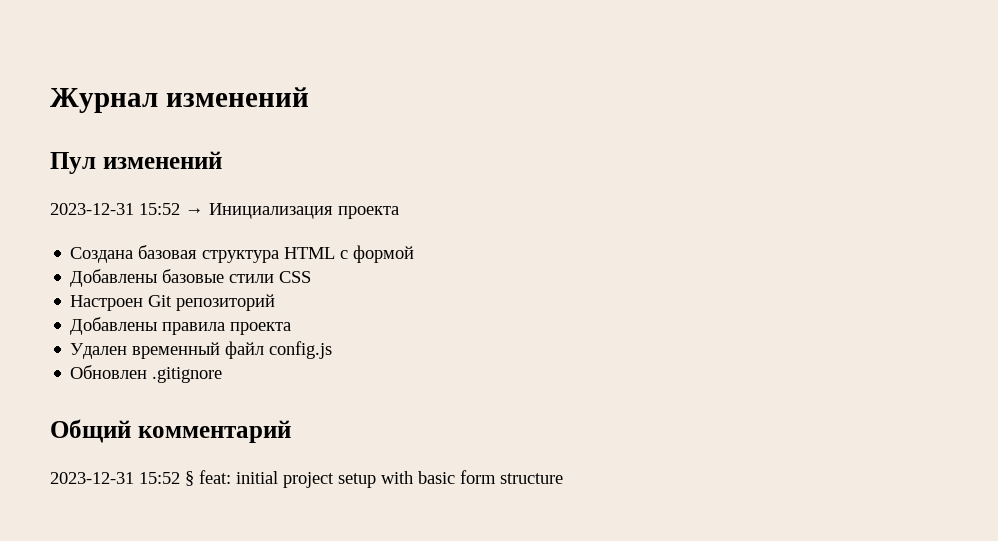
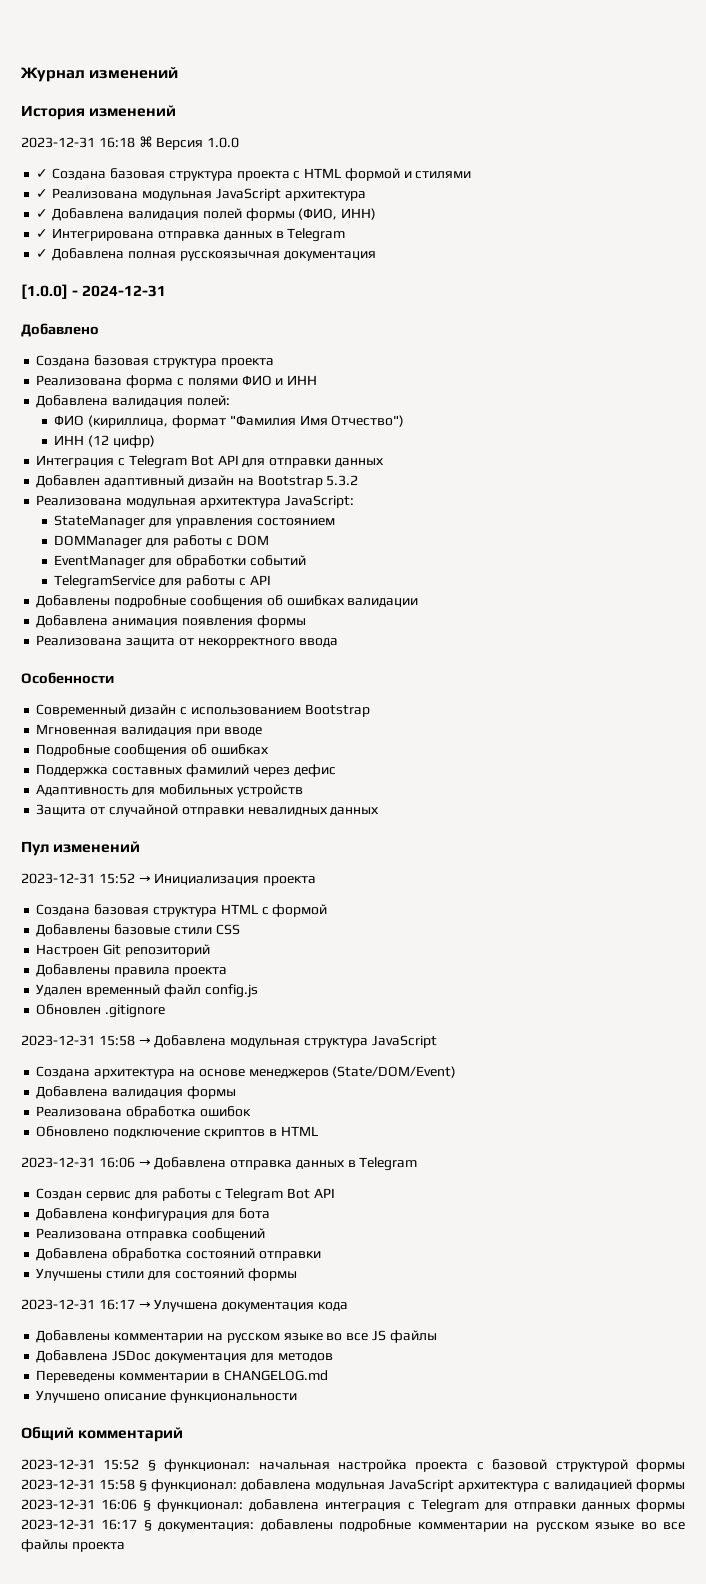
(309, 97) none -> [21,105,177,120] [21,136,240,150] [36,168,472,181] [36,188,366,201] [36,208,377,221] [36,228,346,242] [36,248,376,261] [21,284,167,299] [21,323,99,337] [36,355,274,368] [36,375,318,388] [36,395,230,408] [54,415,405,428] [54,435,155,448] [36,455,384,469] [36,475,359,488] [36,495,354,508] [54,515,335,529] [54,535,269,549] [54,555,306,569] [54,575,271,589] [36,595,419,608] [36,615,306,628] [36,635,338,648] [21,672,114,684] [36,704,370,717] [36,724,262,737] [36,744,269,757] [36,764,336,777] [36,784,303,797] [36,804,380,817] // История изменений // 2023-12-31 16:18 ⌘ Версия 1.0.0 // ✓ Создана базовая структура проекта с HTML формой и стилями // ✓ Реализована модульная JavaScript архитектура // ✓ Добавлена валидация полей формы (ФИО, ИНН) // ✓ Интегрирована отправка данных в Telegram // ✓ Добавлена полная русскоязычная документация // [1.0.0] - 2024-12-31 // Добавлено // Создана базовая структура проекта // Реализована форма с полями ФИО и ИНН // Добавлена валидация полей: // ФИО (кириллица, формат "Фамилия Имя Отчество") // ИНН (12 цифр) // Интеграция с Telegram Bot API для отправки данных // Добавлен адаптивный дизайн на Bootstrap 5.3.2 // Реализована модульная архитектура JavaScript: // StateManager для управления состоянием // DOMManager для работы с DOM // EventManager для обработки событий // TelegramService для работы с API // Добавлены подробные сообщения об ошибках валидации // Добавлена анимация появления формы // Реализована защита от некорректного ввода // Особенности // Современный дизайн с использованием Bootstrap // Мгновенная валидация при вводе // Подробные сообщения об ошибках // Поддержка составных фамилий через дефис // Адаптивность для мобильных устройств // Защита от случайной отправки невалидных данных
(223, 375) none -> [21,1035,437,1048] [36,1066,457,1079] [36,1086,236,1099] [36,1106,251,1119] [36,1126,318,1139] [21,1157,418,1171] [36,1188,335,1202] [36,1208,270,1221] [36,1228,265,1241] [36,1248,321,1261] [36,1268,297,1281] [21,1299,348,1312] [36,1330,437,1343] [36,1350,333,1363] [36,1370,328,1383] [36,1390,297,1403] // 2023-12-31 15:58 → Добавлена модульная структура JavaScript // Создана архитектура на основе менеджеров (State/DOM/Event) // Добавлена валидация формы // Реализована обработка ошибок // Обновлено подключение скриптов в HTML // 2023-12-31 16:06 → Добавлена отправка данных в Telegram // Создан сервис для работы с Telegram Bot API // Добавлена конфигурация для бота // Реализована отправка сообщений // Добавлена обработка состояний отправки // Улучшены стили для состояний формы // 2023-12-31 16:17 → Улучшена документация кода // Добавлены комментарии на русском языке во все JS файлы // Добавлена JSDoc документация для методов // Переведены комментарии в CHANGELOG.md // Улучшено описание функциональности
[199,470,563,488] feat: initial project setup with basic form structure -> [164,1459,685,1472] [21,1479,685,1492] [21,1499,685,1513] [21,1519,685,1532] [21,1539,125,1552] функционал: начальная настройка проекта с базовой структурой формы 2023-12-31 15:58 § функционал: добавлена модульная JavaScript архитектура с валидацией формы 2023-12-31 16:06 § функционал: добавлена интеграция с Telegram для отправки данных формы 2023-12-31 16:17 § документация: добавлены подробные комментарии на русском языке во все файлы проекта

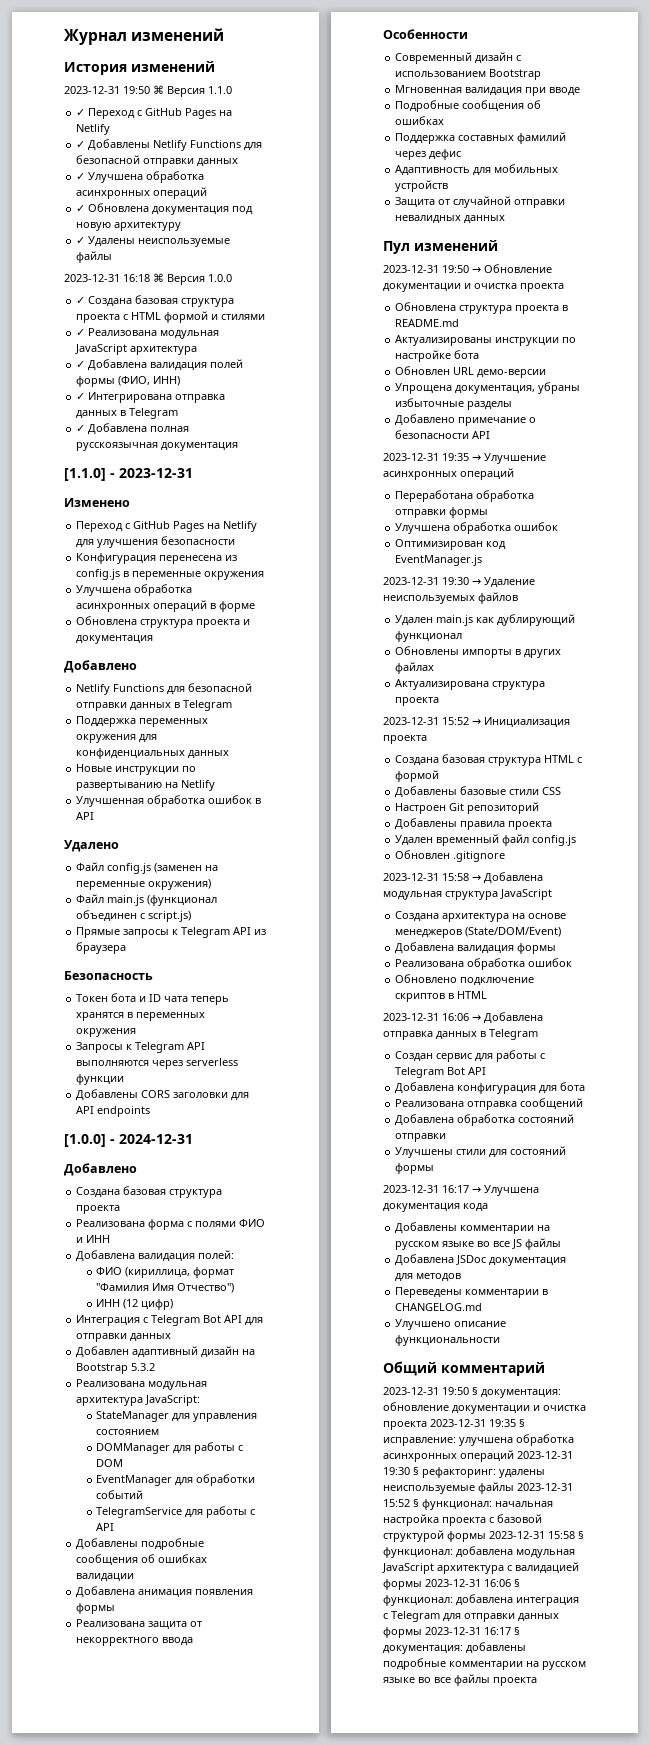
(177, 111) none -> [64,85,232,97] [76,108,233,119] [76,124,111,135] [76,139,263,151] [76,155,239,167] [76,171,205,183] [76,187,208,199] [76,203,254,215] [76,222,182,231] [76,236,231,247] [76,251,113,263] // 2023-12-31 19:50 ⌘ Версия 1.1.0 // ✓ Переход с GitHub Pages на Netlify // ✓ Добавлены Netlify Functions для безопасной отправки данных // ✓ Улучшена обработка асинхронных операций // ✓ Обновлена документация под новую архитектуру // ✓ Удалены неиспользуемые файлы
(376, 256) none -> [64,468,193,481] [64,498,130,507] [76,521,258,532] [76,536,236,548] [76,553,238,564] [76,569,265,580] [76,584,193,596] [76,600,256,612] [76,616,251,628] [76,635,154,644] [64,660,137,673] [76,683,253,695] [76,700,233,711] [76,716,209,727] [76,734,158,743] [76,748,230,759] [76,764,197,775] [76,780,216,791] [76,795,262,807] [76,812,95,820] [64,840,119,852] [76,862,219,874] [76,879,212,890] [76,894,218,906] [76,910,192,922] [76,927,267,938] [76,942,127,954] [64,971,153,980] [76,993,230,1005] [76,1012,206,1021] [76,1028,137,1037] [76,1042,206,1053] [76,1058,239,1069] [76,1074,125,1085] [76,1089,250,1101] [76,1106,151,1117] // [1.1.0] - 2023-12-31 // Изменено // Переход с GitHub Pages на Netlify для улучшения безопасности // Конфигурация перенесена из config.js в переменные окружения // Улучшена обработка асинхронных операций в форме // Обновлена структура проекта и документация // Добавлено // Netlify Functions для безопасной отправки данных в Telegram // Поддержка переменных окружения для конфиденциальных данных // Новые инструкции по развертыванию на Netlify // Улучшенная обработка ошибок в API // Удалено // Файл config.js (заменен на переменные окружения) // Файл main.js (функционал объединен с script.js) // Прямые запросы к Telegram API из браузера // Безопасность // Токен бота и ID чата теперь хранятся в переменных окружения // Запросы к Telegram API выполняются через serverless функции // Добавлены CORS заголовки для API endpoints
(141, 847) none -> [383,264,552,273] [383,283,564,292] [395,302,569,314] [395,319,460,327] [395,335,577,346] [395,350,480,362] [395,366,547,378] [395,382,581,394] [395,398,513,410] [395,414,537,426] [395,430,491,439] [383,453,546,464] [383,468,514,480] [395,490,535,502] [395,507,489,518] [395,522,559,534] [395,539,507,550] [395,555,483,566] [383,577,535,588] [383,592,518,604] [395,614,576,626] [395,631,463,642] [395,646,562,658] [395,662,435,674] [395,679,546,690] [395,697,440,706] // 2023-12-31 19:50 → Обновление документации и очистка проекта // Обновлена структура проекта в README.md // Актуализированы инструкции по настройке бота // Обновлен URL демо-версии // Упрощена документация, убраны избыточные разделы // Добавлено примечание о безопасности API // 2023-12-31 19:35 → Улучшение асинхронных операций // Переработана обработка отправки формы // Улучшена обработка ошибок // Оптимизирован код EventManager.js // 2023-12-31 19:30 → Удаление неиспользуемых файлов // Удален main.js как дублирующий функционал // Обновлены импорты в других файлах // Актуализирована структура проекта
(95, 1464) none -> [442,1387,561,1398] [383,1402,586,1414] [383,1419,525,1430] [383,1434,574,1446] [383,1450,573,1462] [383,1467,545,1478] [383,1482,573,1494] 19:50 § документация: обновление документации и очистка проекта 2023-12-31 19:35 § исправление: улучшена обработка асинхронных операций 2023-12-31 19:30 § рефакторинг: удалены неиспользуемые файлы 2023-12-31

